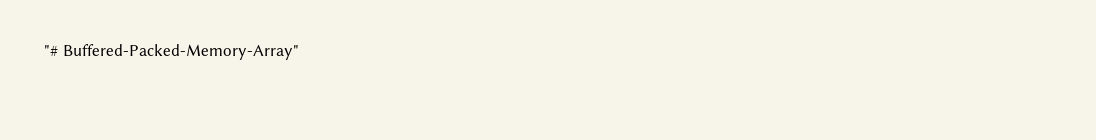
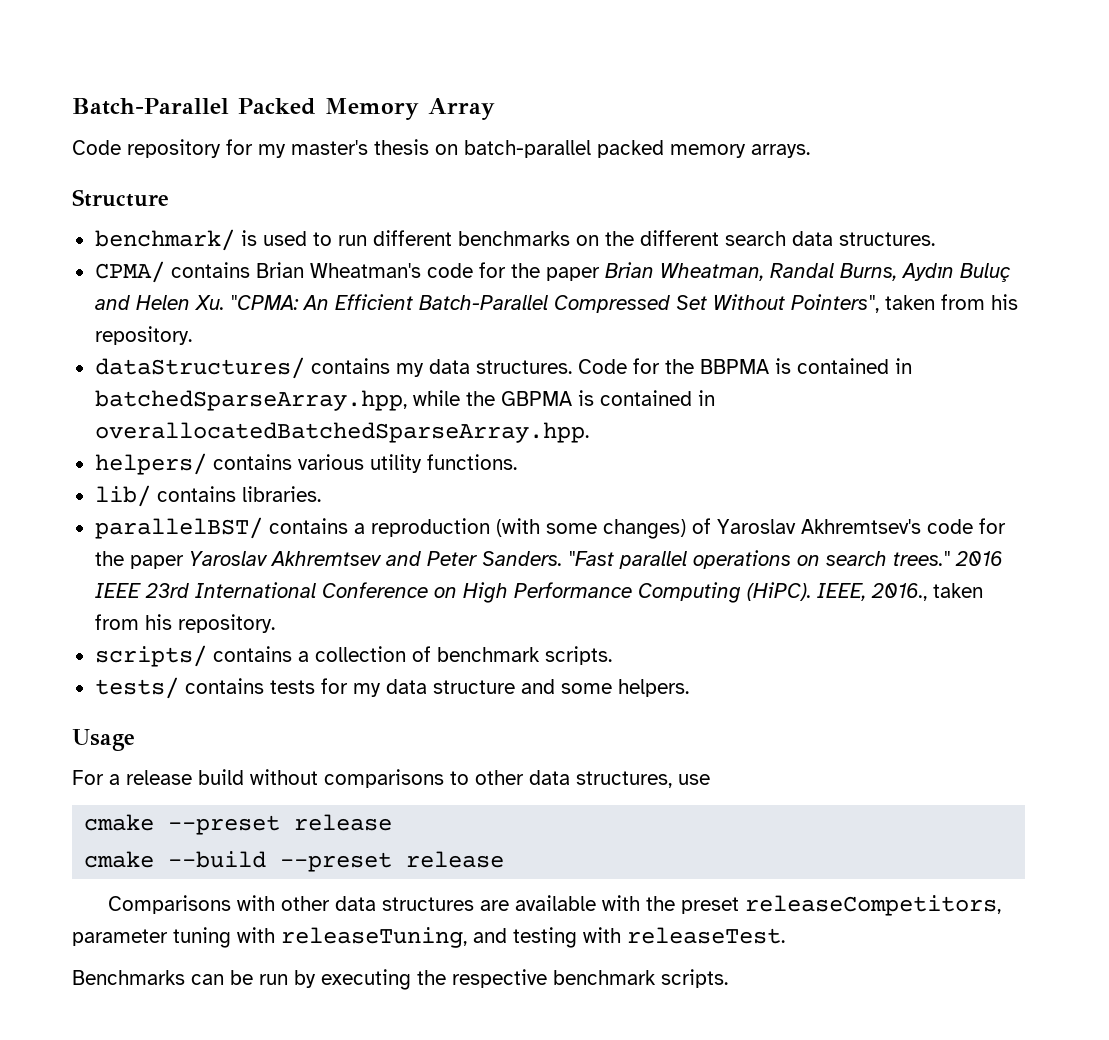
[44,44,299,60] "# Buffered-Packed-Memory-Array" -> [72,98,495,120] [72,139,810,158] [72,189,169,207] [94,229,935,251] [94,261,1011,283] [94,294,1018,313] [94,326,192,345] [94,357,912,379] [94,390,715,411] [94,422,589,443] [94,453,517,475] [94,485,321,507] [94,517,1006,539] [94,550,1003,569] [94,582,983,603] [94,614,275,633] [94,645,612,667] [94,677,689,699] [72,729,135,751] [72,769,710,788] [84,814,393,835] [84,851,505,872] [107,895,1001,916] [72,927,785,948] [72,969,728,990] Batch-Parallel Packed Memory Array // Code repository for my master's thesis on batch-parallel packed memory arrays. // Structure // benchmark/ is used to run different benchmarks on the different search data structures. // CPMA/ contains Brian Wheatman's code for the paper Brian Wheatman, Randal Burns, Aydın Buluç and Helen Xu. "CPMA: An Efficient Batch-Parallel Compressed Set Without Pointers", taken from his repository. // dataStructures/ contains my data structures. Code for the BBPMA is contained in batchedSparseArray.hpp, while the GBPMA is contained in overallocatedBatchedSparseArray.hpp. // helpers/ contains various utility functions. // lib/ contains libraries. // parallelBST/ contains a reproduction (with some changes) of Yaroslav Akhremtsev's code for the paper Yaroslav Akhremtsev and Peter Sanders. "Fast parallel operations on search trees." 2016 IEEE 23rd International Conference on High Performance Computing (HiPC). IEEE, 2016., taken from his repository. // scripts/ contains a collection of benchmark scripts. // tests/ contains tests for my data structure and some helpers. // Usage // For a release build without comparisons to other data structures, use // cmake --preset release // cmake --build --preset release // Comparisons with other data structures are available with the preset releaseCompetitors, parameter tuning with releaseTuning, and testing with releaseTest. // Benchmarks can be run by executing the respective benchmark scripts.

